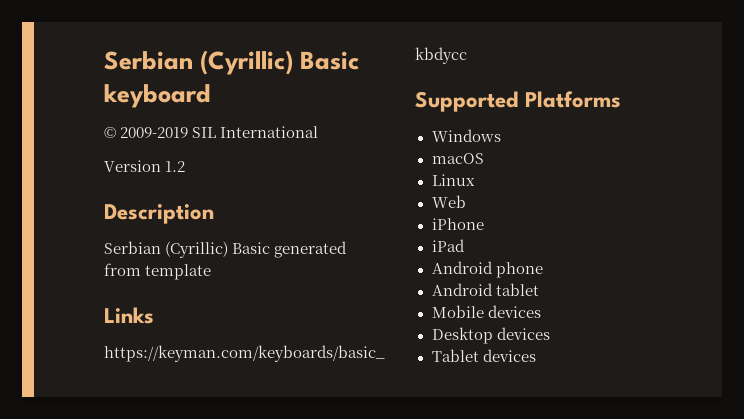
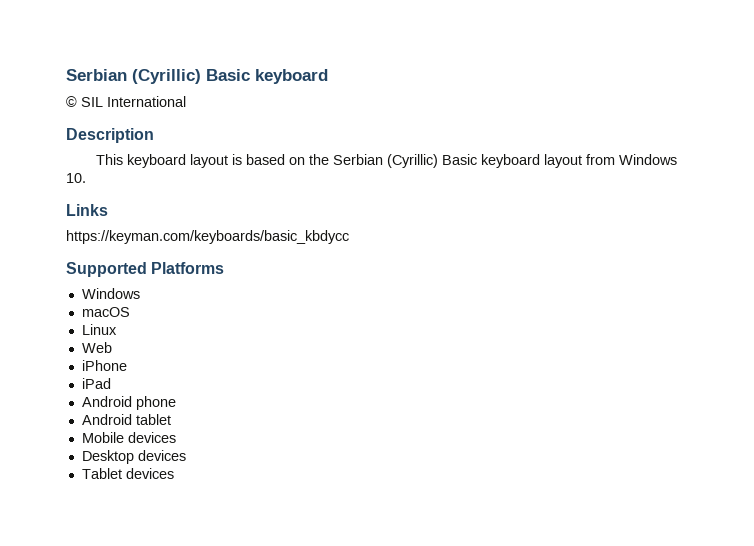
[120,127,189,138] 2009-2019 -> (77, 101) none
[104,160,186,172] // Version 1.2 -> (186, 101) none
[104,241,348,258] [104,263,212,280] Serbian (Cyrillic) Basic generated from template -> [96,154,678,168] [66,173,86,183] This keyboard layout is based on the Serbian (Cyrillic) Basic keyboard layout from Windows 10.

